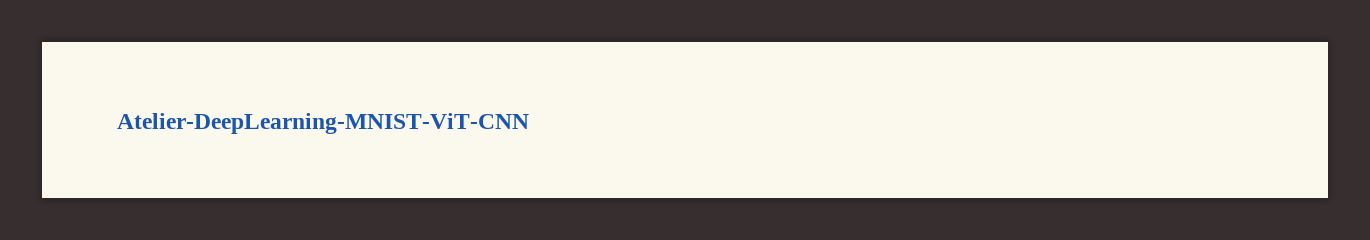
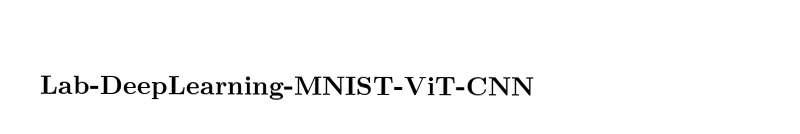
[117,113,529,134] Atelier-DeepLearning-MNIST-ViT-CNN -> [39,75,534,101] Lab-DeepLearning-MNIST-ViT-CNN

